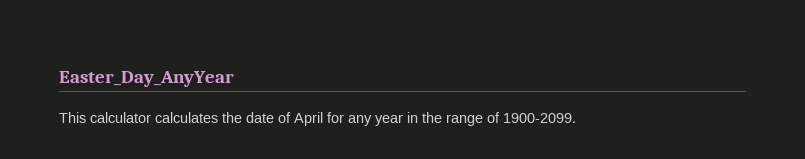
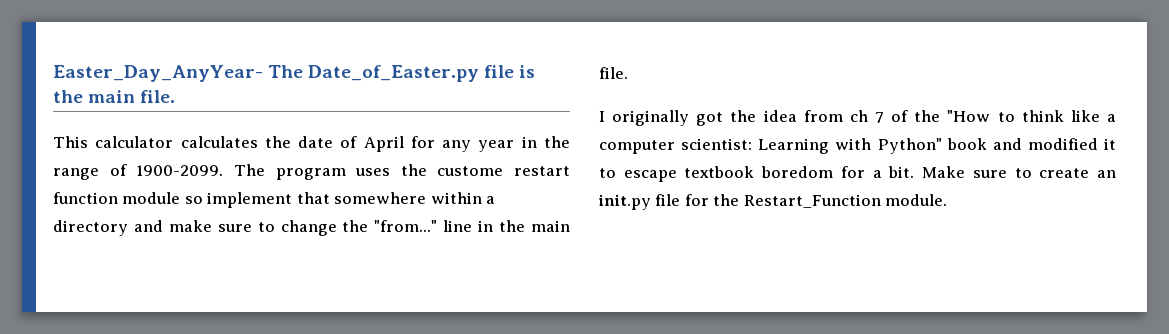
[59,71,234,87] Easter_Day_AnyYear -> [53,65,536,82] [53,90,176,103] Easter_Day_AnyYear- The Date_of_Easter.py file is the main file.
(576, 118) none -> [233,164,570,180] [53,192,496,208] [53,220,571,236] [599,67,628,79] [599,110,1117,126] [599,138,1116,154] [599,166,1116,182] [598,194,948,210] The program uses the custome restart function module so implement that somewhere within a directory and make sure to change the "from..." line in the main file. // I originally got the idea from ch 7 of the "How to think like a computer scientist: Learning with Python" book and modified it to escape textbook boredom for a bit. Make sure to create an init.py file for the Restart_Function module.

